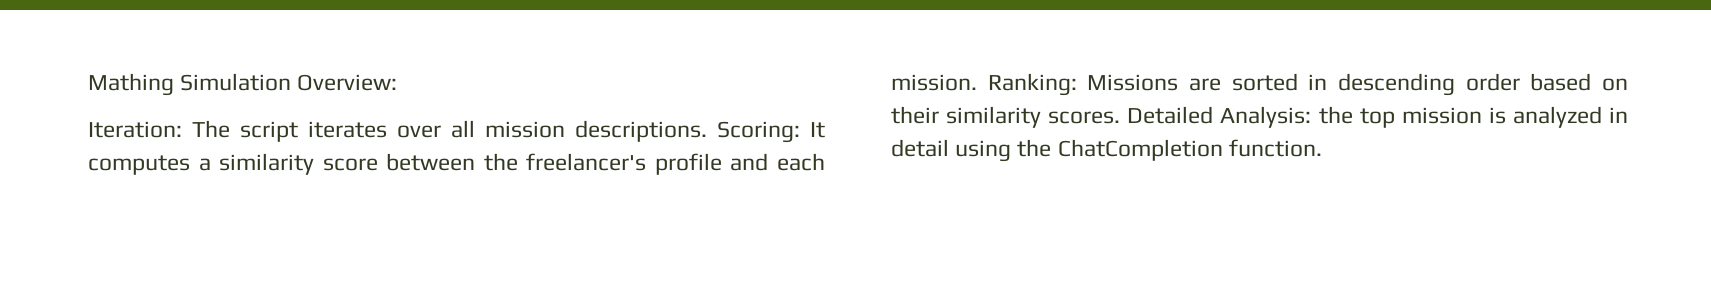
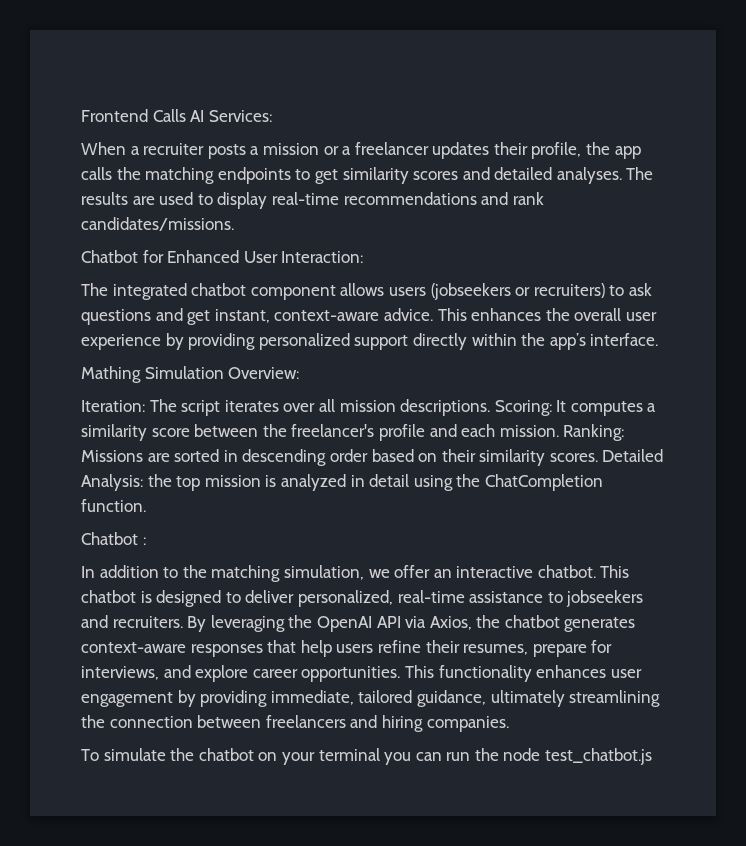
(88, 84) none -> [81,109,272,122] [81,142,641,159] [81,167,654,184] [81,192,544,209] [81,217,234,231] [81,250,364,263] [81,283,652,300] [81,308,657,325] [81,333,659,350] Frontend Calls AI Services: // When a recruiter posts a mission or a freelancer updates their profile, the app calls the matching endpoints to get similarity scores and detailed analyses. The results are used to display real-time recommendations and rank candidates/missions. // Chatbot for Enhanced User Interaction: // The integrated chatbot component allows users (jobseekers or recruiters) to ask questions and get instant, context-aware advice. This enhances the overall user experience by providing personalized support directly within the app’s interface. //
(1322, 148) none -> [81,532,146,545] [81,565,630,582] [81,590,644,607] [81,615,636,632] [81,640,613,657] [81,665,642,682] [81,690,661,707] [81,715,509,732] [81,748,653,765] // Chatbot : // In addition to the matching simulation, we offer an interactive chatbot. This chatbot is designed to deliver personalized, real-time assistance to jobseekers and recruiters. By leveraging the OpenAI API via Axios, the chatbot generates context-aware responses that help users refine their resumes, prepare for interviews, and explore career opportunities. This functionality enhances user engagement by providing immediate, tailored guidance, ultimately streamlining the connection between freelancers and hiring companies. // To simulate the chatbot on your terminal you can run the node test_chatbot.js

